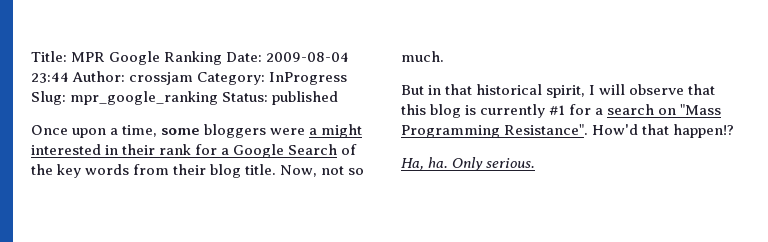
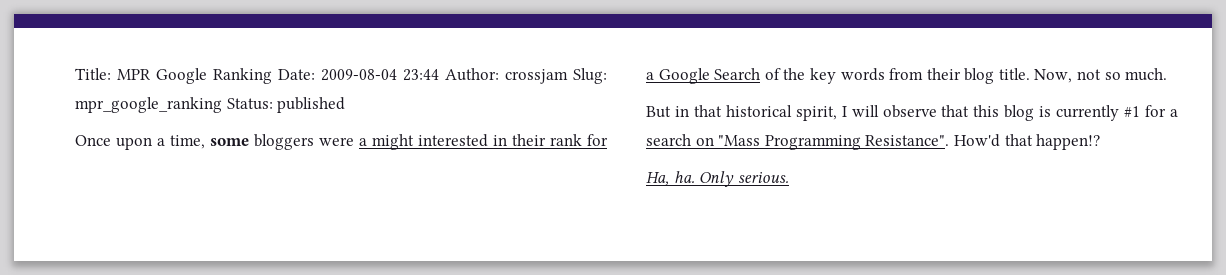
[197,72,348,85] Category: InProgress -> (568, 76) none

